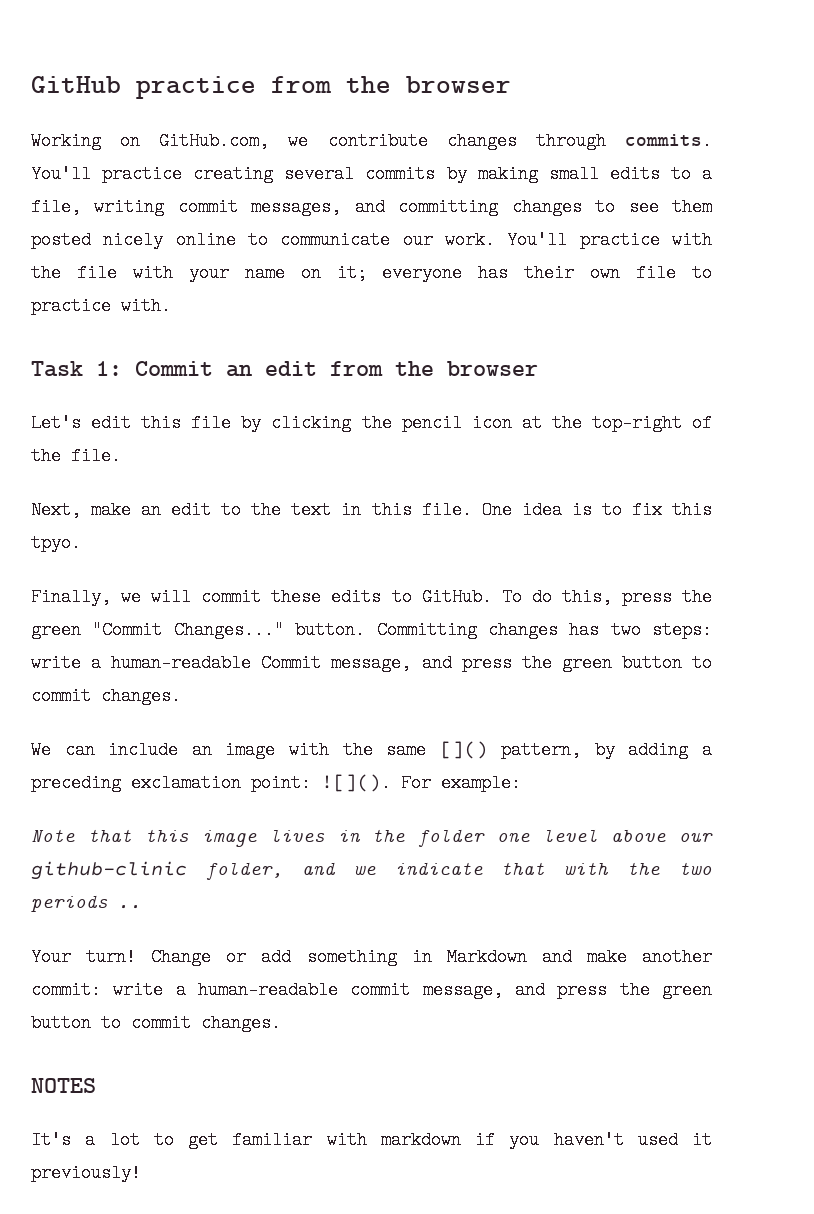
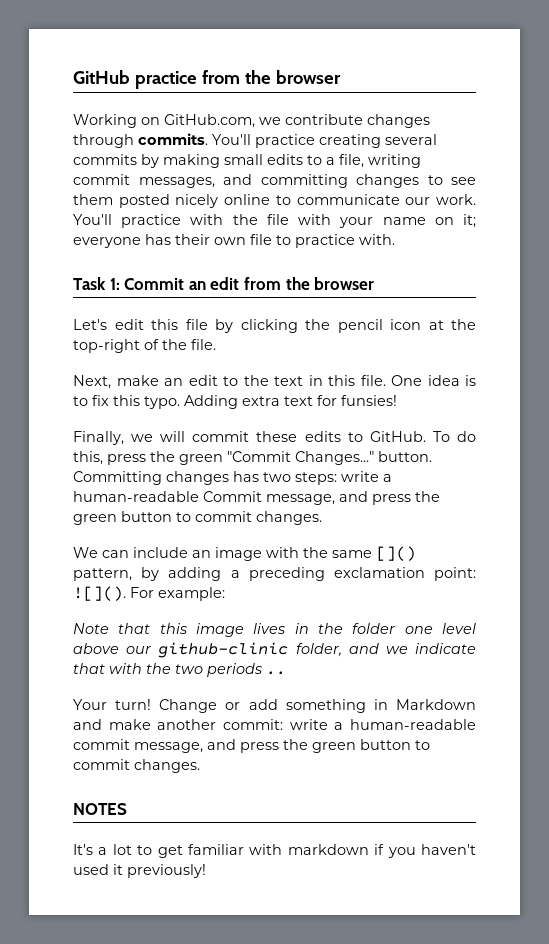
[31,534,81,552] tpyo. -> [144,395,397,409] typo. Adding extra text for funsies!

